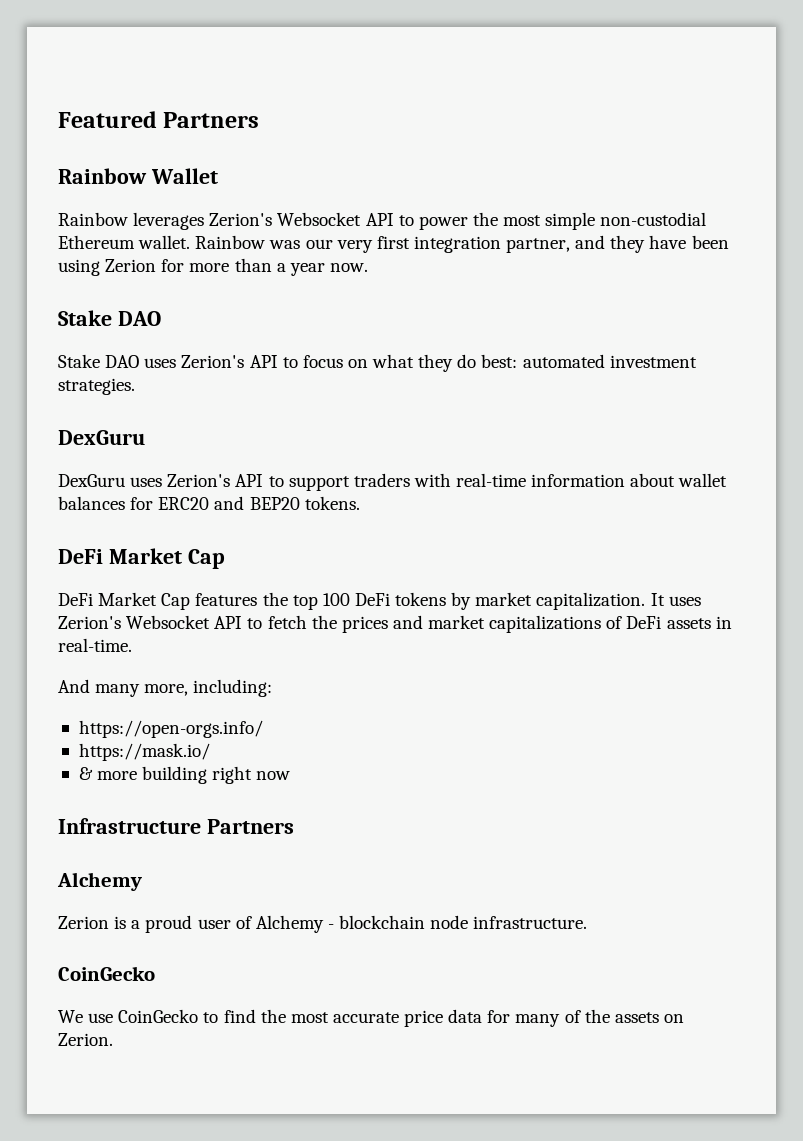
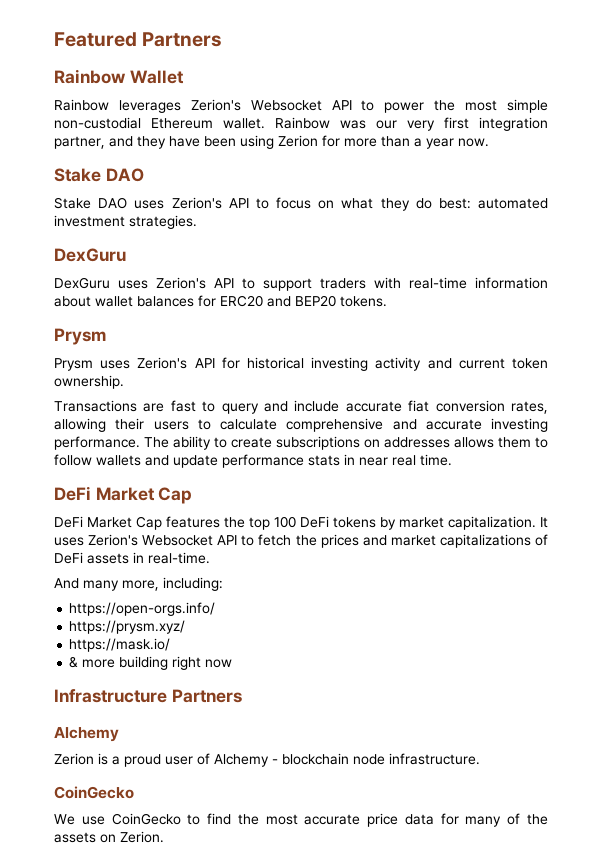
(360, 503) none -> [54,328,106,345] [54,357,548,371] [54,375,124,389] [54,400,548,414] [54,418,548,432] [54,436,548,450] [54,454,452,468] // Prysm // Prysm uses Zerion's API for historical investing activity and current token ownership. // Transactions are fast to query and include accurate fiat conversion rates, allowing their users to calculate comprehensive and accurate investing performance. The ability to create subscriptions on addresses allows them to follow wallets and update performance stats in near real time.
(263, 729) none -> [69,620,186,634] // https://prysm.xyz/

